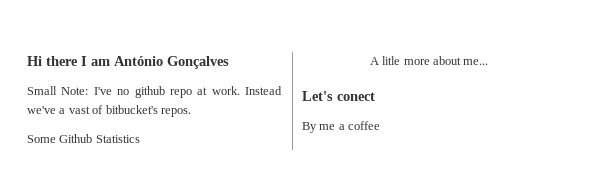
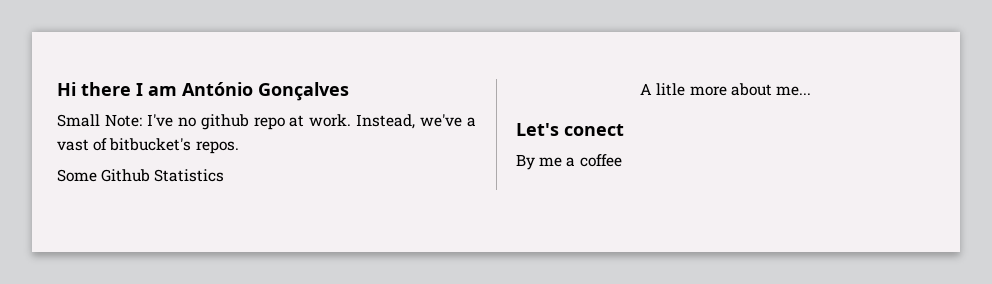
[245,86,282,95] Instead -> [356,114,416,129] Instead,

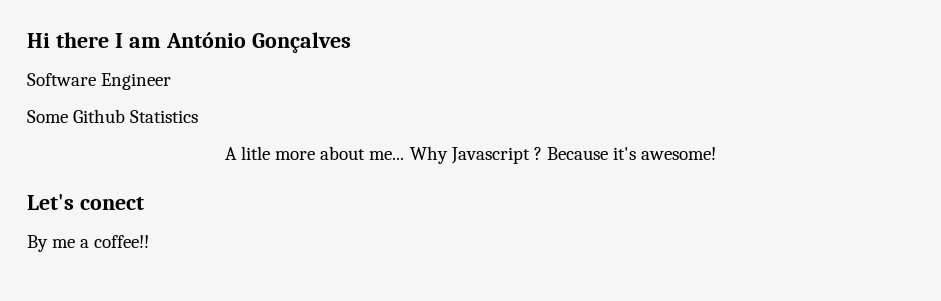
[57,114,476,130] [57,138,239,154] Small Note: I've no github repo at work. Instead, we've a vast of bitbucket's repos. -> [27,73,172,90] Software Engineer
(811, 91) none -> [409,146,717,164] Why Javascript ? Because it's awesome!
[579,154,622,167] coffee -> [94,235,150,248] coffee!!

